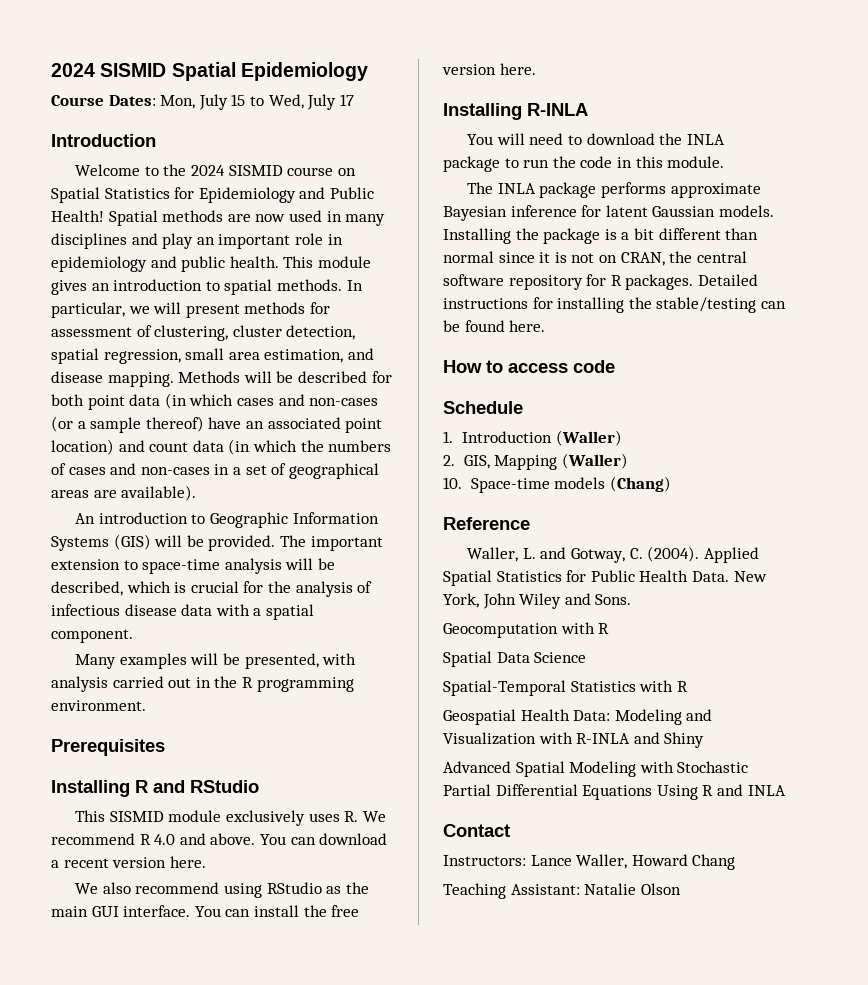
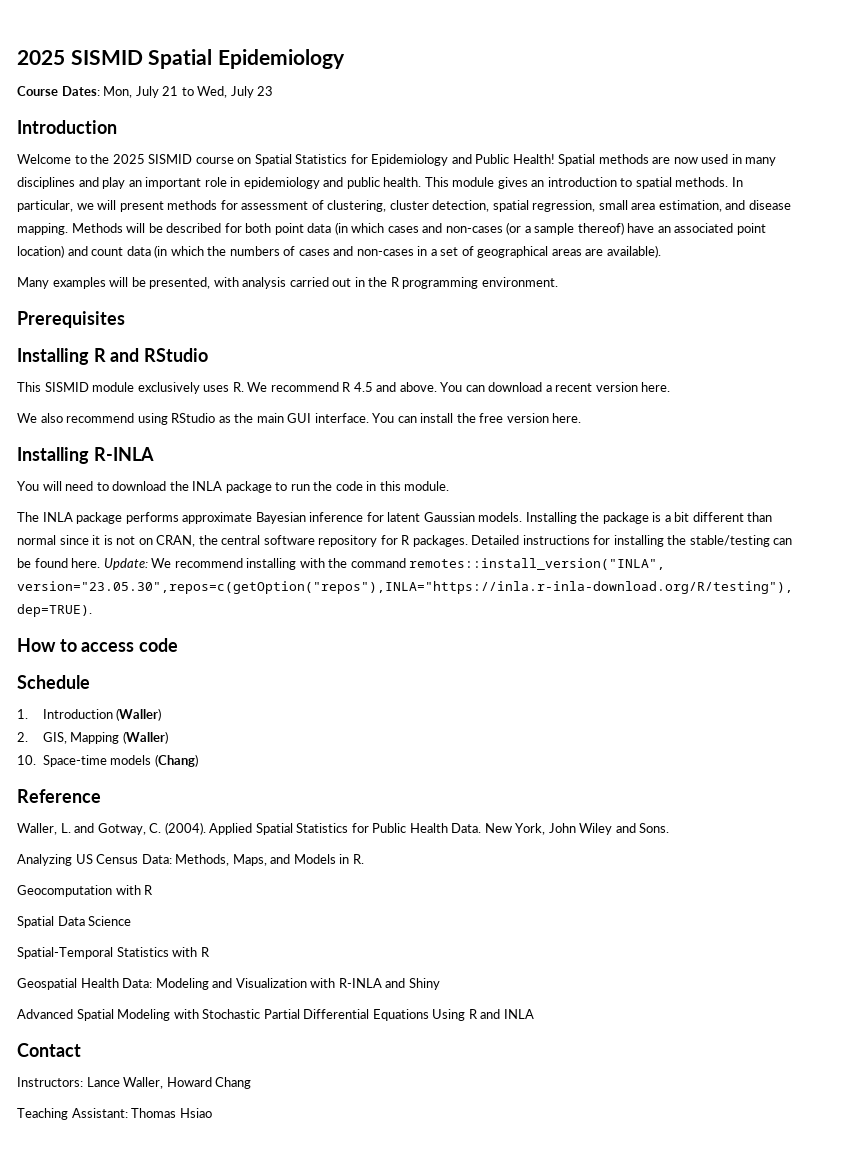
[51,63,95,77] 2024 -> [17,50,65,65] 2025
[231,94,246,106] 15 -> [162,86,179,96] 21
[339,94,354,106] 17 -> [257,86,274,96] 23
[190,165,225,176] 2024 -> [112,154,145,164] 2025
[75,512,379,528] [51,534,383,551] [51,558,335,574] [51,581,373,597] [51,604,314,620] [51,629,133,643] // An introduction to Geographic Information Systems (GIS) will be provided. The important extension to space-time analysis will be described, which is crucial for the analysis of infectious disease data with a spatial component. -> (661, 251) none
[154,834,176,845] 4.0 -> [353,382,373,392] 4.5
(546, 326) none -> [103,558,666,570] [17,581,793,594] [17,604,92,617] Update: We recommend installing with the command remotes::install_version("INLA", version="23.05.30",repos=c(getOption("repos"),INLA="https://inla.r-inla-download.org/R/testing"), dep=TRUE).
(632, 599) none -> [17,854,364,866] // Analyzing US Census Data: Methods, Maps, and Models in R.
[584,883,681,895] Natalie Olson -> [131,1108,212,1118] Thomas Hsiao

